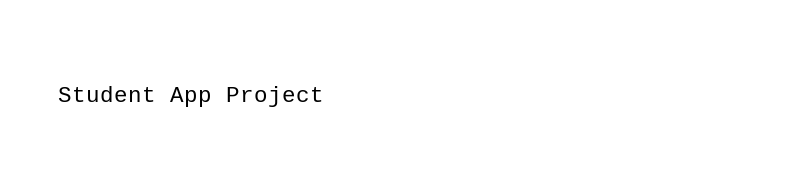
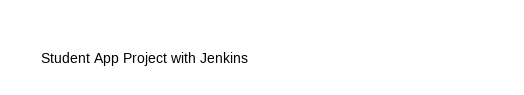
(324, 96) none -> [170,52,248,63] with Jenkins

